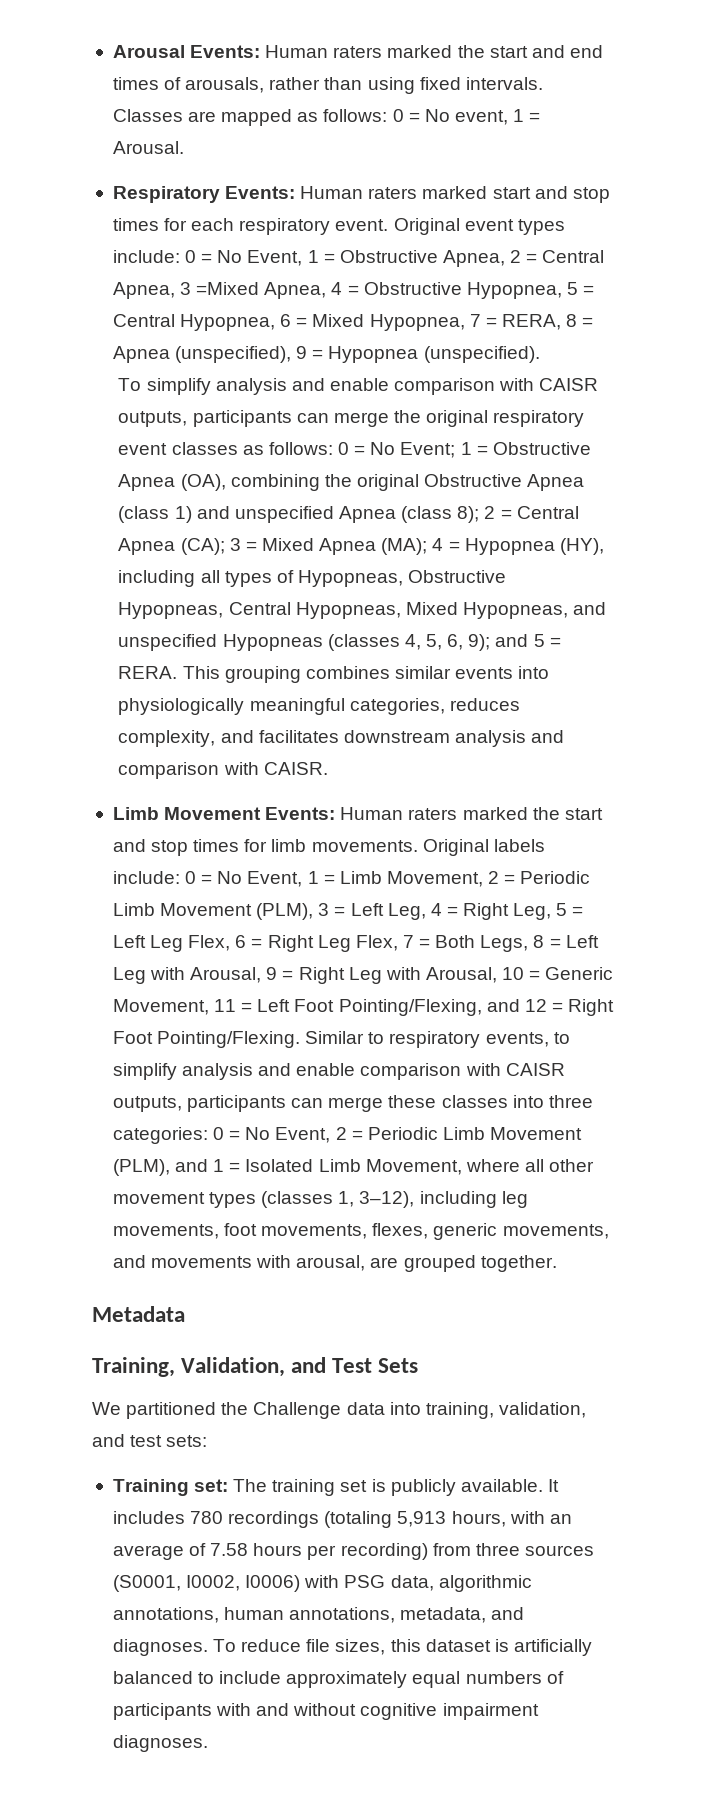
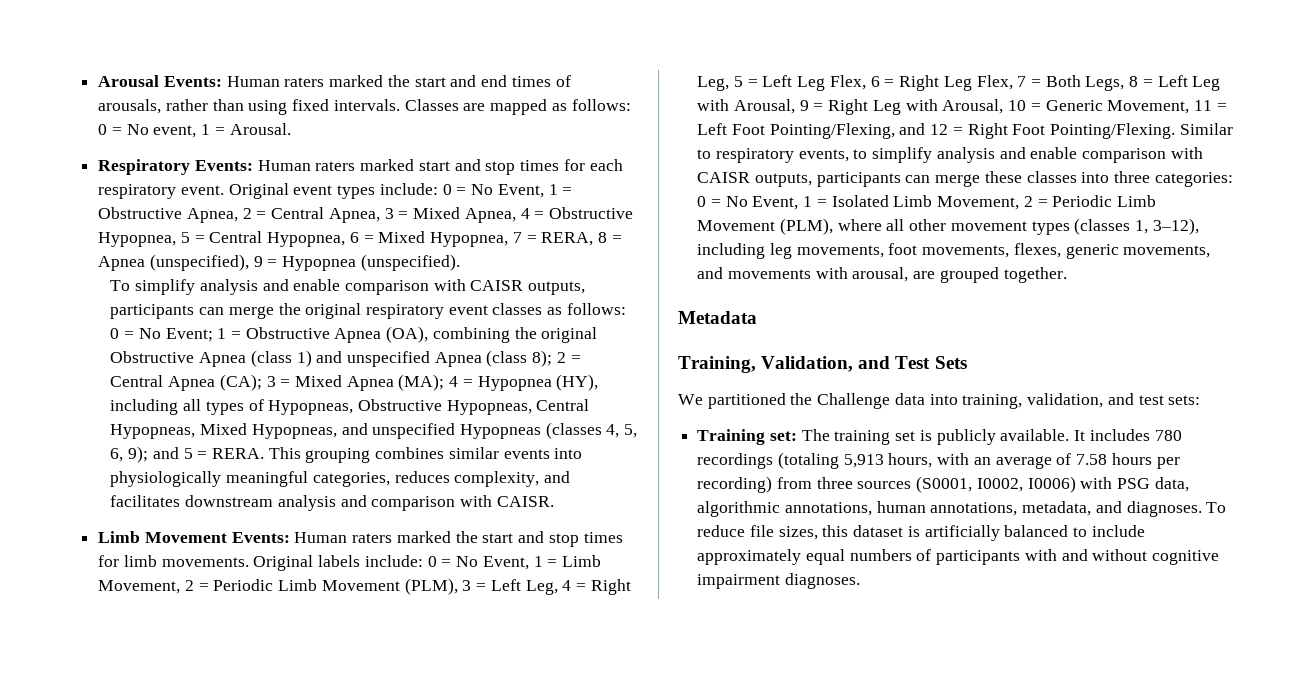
[196,282,260,295] =Mixed -> [398,207,461,219] = Mixed
[335,1127,583,1140] [112,1159,462,1176] 2 = Periodic Limb Movement (PLM), and 1 = Isolated Limb Movement, -> [803,195,1156,210] [697,218,833,235] 1 = Isolated Limb Movement, 2 = Periodic Limb Movement (PLM),

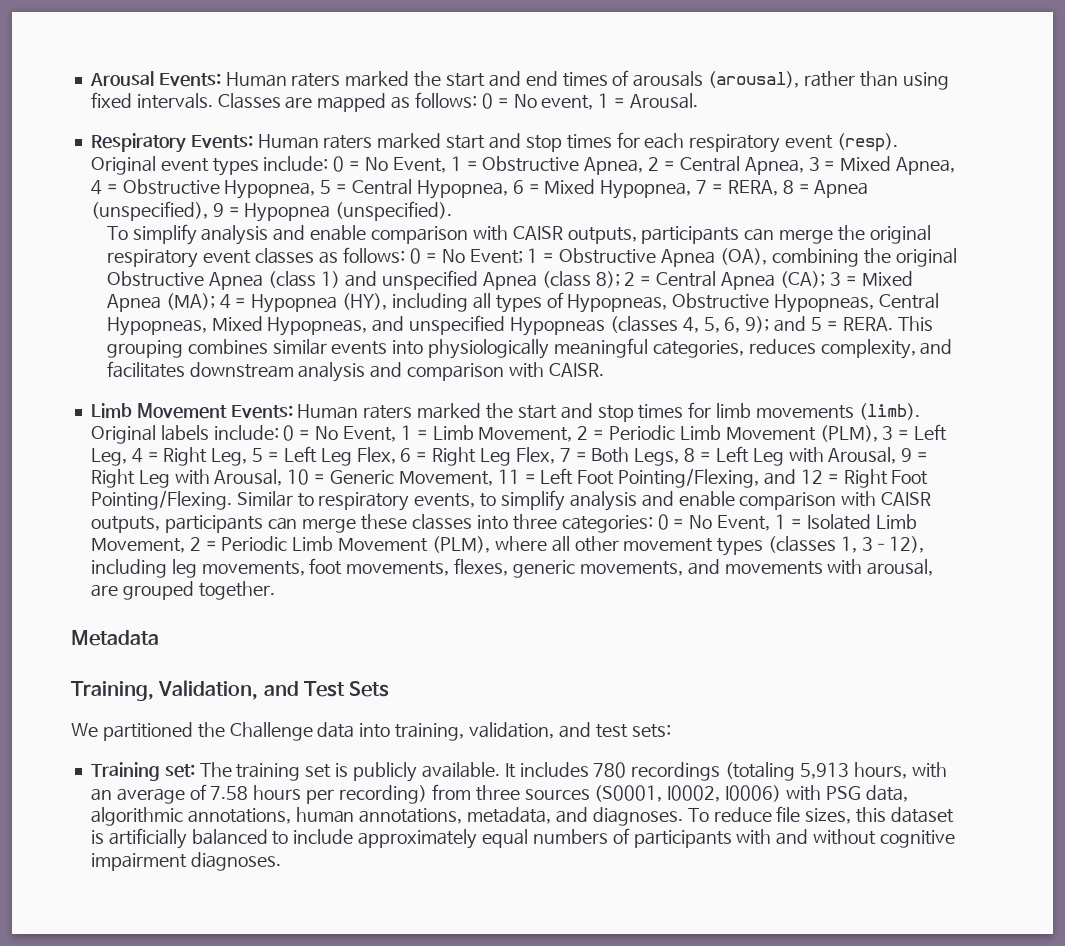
[98,99,162,114] arousals, -> [633,71,800,88] arousals (arousal),
[180,185,224,195] event. -> [785,133,898,152] event (resp).
[161,557,249,567] movements. -> [755,403,920,420] movements (limb).

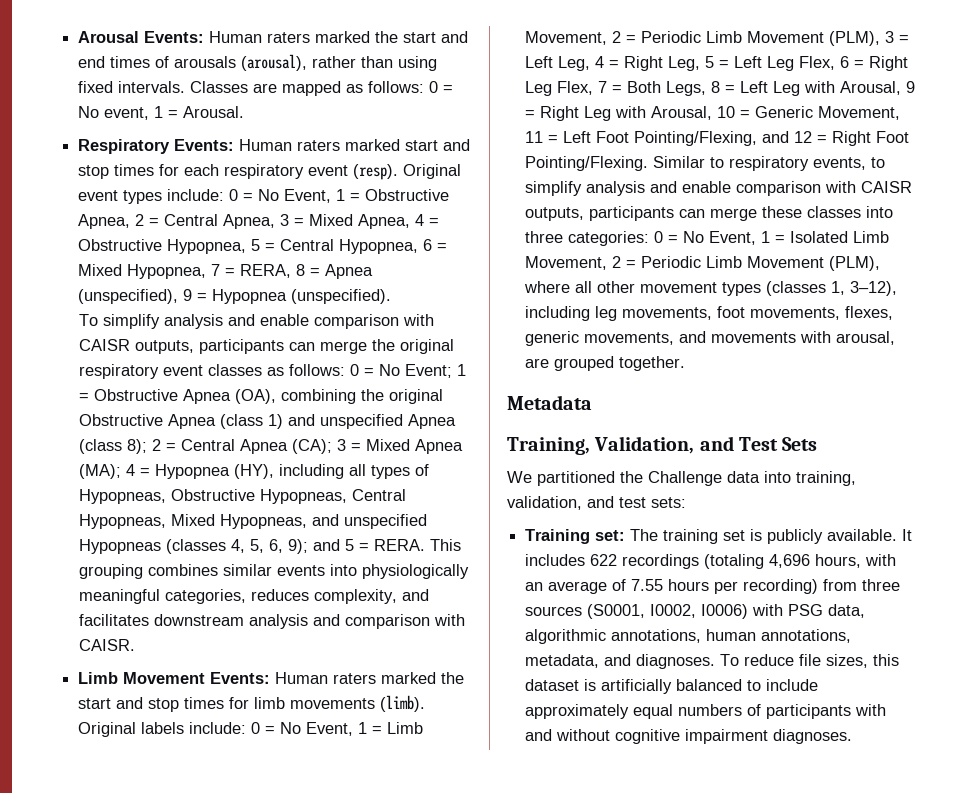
[593,762,627,778] 780 -> [590,554,618,566] 622
[799,762,849,779] 5,913 -> [769,554,811,568] 4,696
[210,786,249,800] 7.58 -> [631,579,664,591] 7.55

